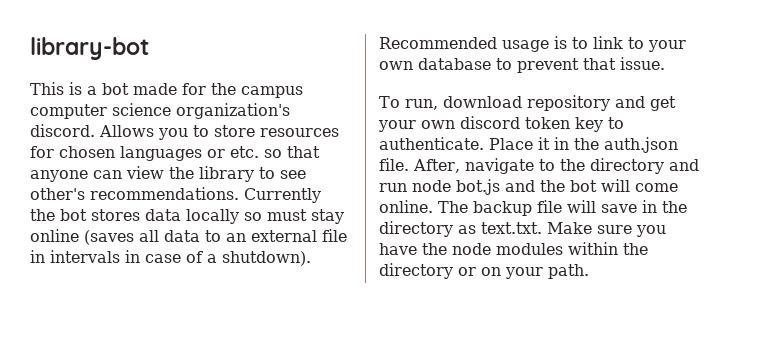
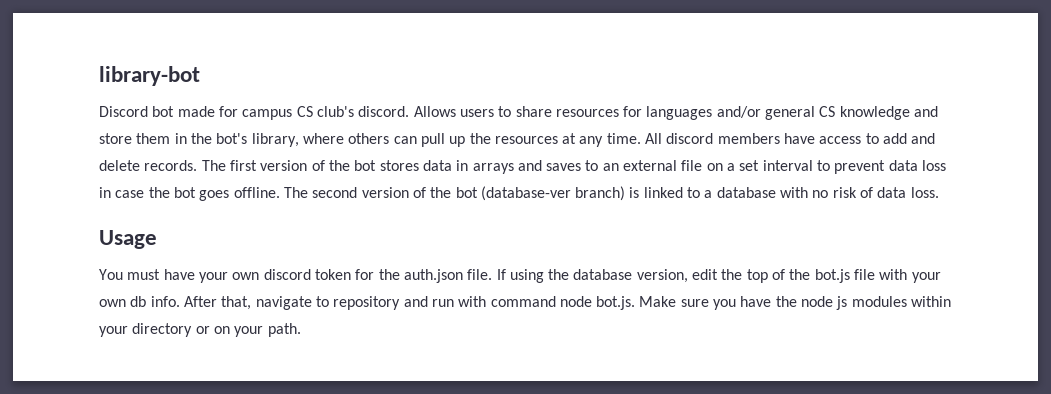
[30,82,303,98] [30,103,290,119] [30,124,339,140] [30,146,320,161] [30,166,306,182] [30,187,321,203] [30,209,344,224] [30,229,347,245] [30,250,311,266] [379,36,686,52] [379,57,665,73] [379,95,676,111] [378,116,624,132] [379,137,678,153] [379,158,699,174] [379,179,678,195] [379,200,687,216] [379,221,542,237] This is a bot made for the campus computer science organization's discord. Allows you to store resources for chosen languages or etc. so that anyone can view the library to see other's recommendations. Currently the bot stores data locally so must stay online (saves all data to an external file in intervals in case of a shutdown). Recommended usage is to link to your own database to prevent that issue. // To run, download repository and get your own discord token key to authenticate. Place it in the auth.json file. After, navigate to the directory and run node bot.js and the bot will come online. The backup file will save in the directory as text.txt. -> [99,106,939,120] [99,133,936,147] [99,160,947,174] [99,186,939,201] [99,230,157,249] [99,269,941,283] [99,296,636,310] Discord bot made for campus CS club's discord. Allows users to share resources for languages and/or general CS knowledge and store them in the bot's library, where others can pull up the resources at any time. All discord members have access to add and delete records. The first version of the bot stores data in arrays and saves to an external file on a set interval to prevent data loss in case the bot goes offline. The second version of the bot (database-ver branch) is linked to a database with no risk of data loss. // Usage // You must have your own discord token for the auth.json file. If using the database version, edit the top of the bot.js file with your own db info. After that, navigate to repository and run with command node bot.js.
(491, 249) none -> [836,296,848,310] js
[623,243,648,255] the -> [99,326,128,337] your

